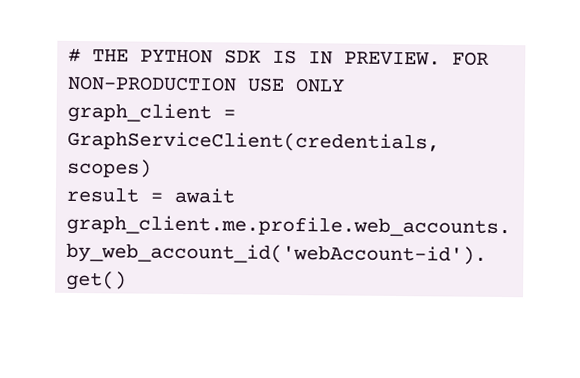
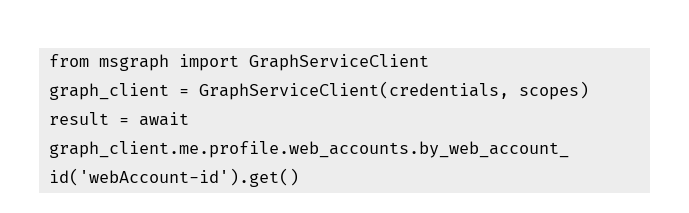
[67,47,489,66] [66,75,345,93] # THE PYTHON SDK IS IN PREVIEW. FOR NON-PRODUCTION USE ONLY -> [48,54,429,71] from msgraph import GraphServiceClient

